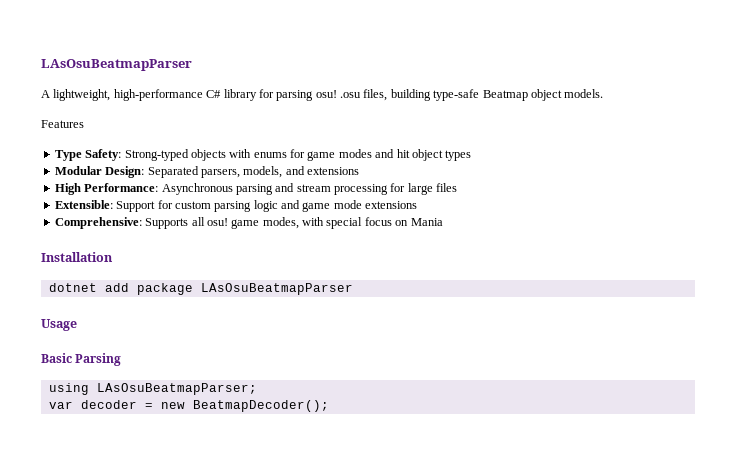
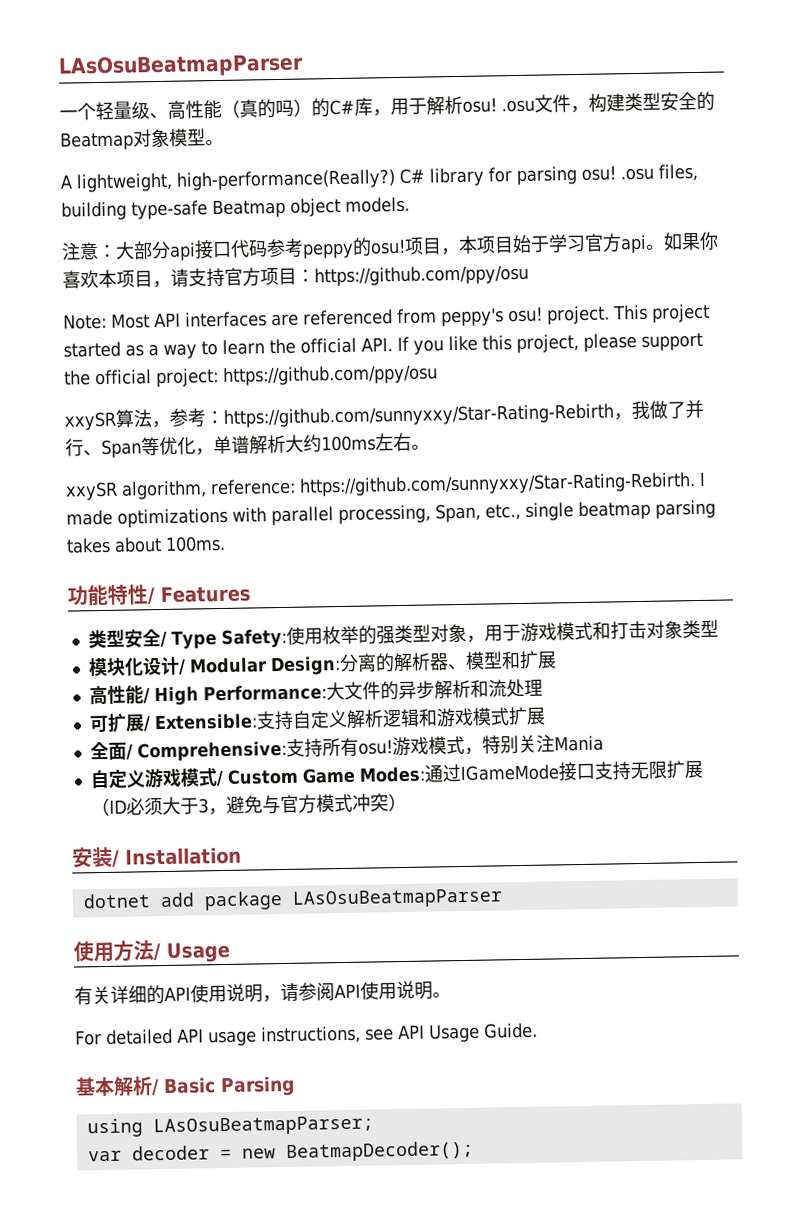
[41,59,192,71] LAsOsuBeatmapParser -> [58,53,304,79] [59,91,715,121] [60,128,224,151] LAsOsuBeatmapParser // 一个轻量级、高性能（真的吗）的C#库，用于解析osu! .osu文件，构建类型安全的Beatmap对象模型。
[113,89,203,101] high-performance -> [176,169,396,191] high-performance(Really?)
[41,120,84,128] [54,149,472,161] [54,166,359,178] [54,183,458,195] [54,200,418,212] [54,217,443,229] Features // Type Safety: Strong-typed objects with enums for game modes and hit object types // Modular Design: Separated parsers, models, and extensions // High Performance: Asynchronous parsing and stream processing for large files // Extensible: Support for custom parsing logic and game mode extensions // Comprehensive: Supports all osu! game modes, with special focus on Mania // -> [61,231,719,261] [62,264,529,289] [63,303,710,330] [63,332,703,359] [64,364,438,388] [64,399,704,431] [65,432,430,458] [65,471,706,501] [66,499,716,528] [66,535,226,554] [67,584,251,606] [87,619,719,649] [87,650,557,677] [88,678,543,706] [88,706,546,733] [89,734,604,762] [89,760,703,789] [90,792,407,817] [72,846,120,868] 注意：大部分api接口代码参考peppy的osu!项目，本项目始于学习官方api。如果你喜欢本项目，请支持官方项目：https://github.com/ppy/osu // Note: Most API interfaces are referenced from peppy's osu! project. This project started as a way to learn the official API. If you like this project, please support the official project: https://github.com/ppy/osu // xxySR算法，参考：https://github.com/sunnyxxy/Star-Rating-Rebirth，我做了并行、Span等优化，单谱解析大约100ms左右。 // xxySR algorithm, reference: https://github.com/sunnyxxy/Star-Rating-Rebirth. I made optimizations with parallel processing, Span, etc., single beatmap parsing takes about 100ms. // 功能特性/ Features // 类型安全/ Type Safety:使用枚举的强类型对象，用于游戏模式和打击对象类型 // 模块化设计/ Modular Design:分离的解析器、模型和扩展 // 高性能/ High Performance:大文件的异步解析和流处理 // 可扩展/ Extensible:支持自定义解析逻辑和游戏模式扩展 // 全面/ Comprehensive:支持所有osu!游戏模式，特别关注Mania // 自定义游戏模式/ Custom Game Modes:通过IGameMode接口支持无限扩展（ID必须大于3，避免与官方模式冲突） // 安装/
[41,319,77,331] Usage // -> [73,940,230,963] [74,980,451,1006] [75,1022,538,1047] [75,1076,160,1097] 使用方法/ Usage // 有关详细的API使用说明，请参阅API使用说明。 // For detailed API usage instructions, see API Usage Guide. // 基本解析/

